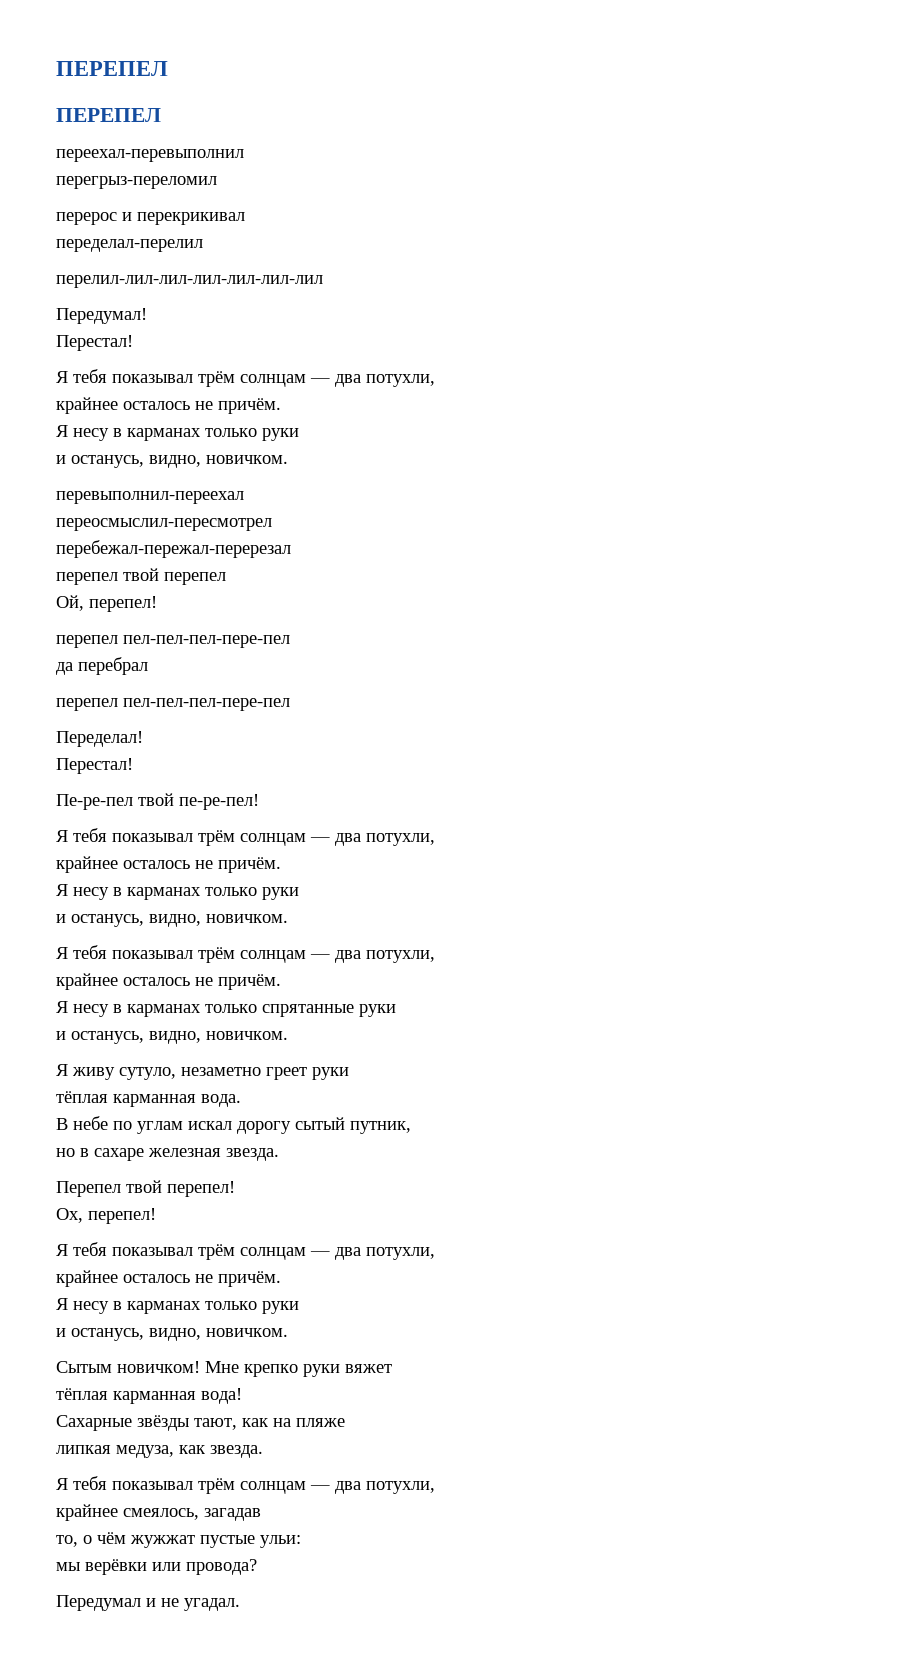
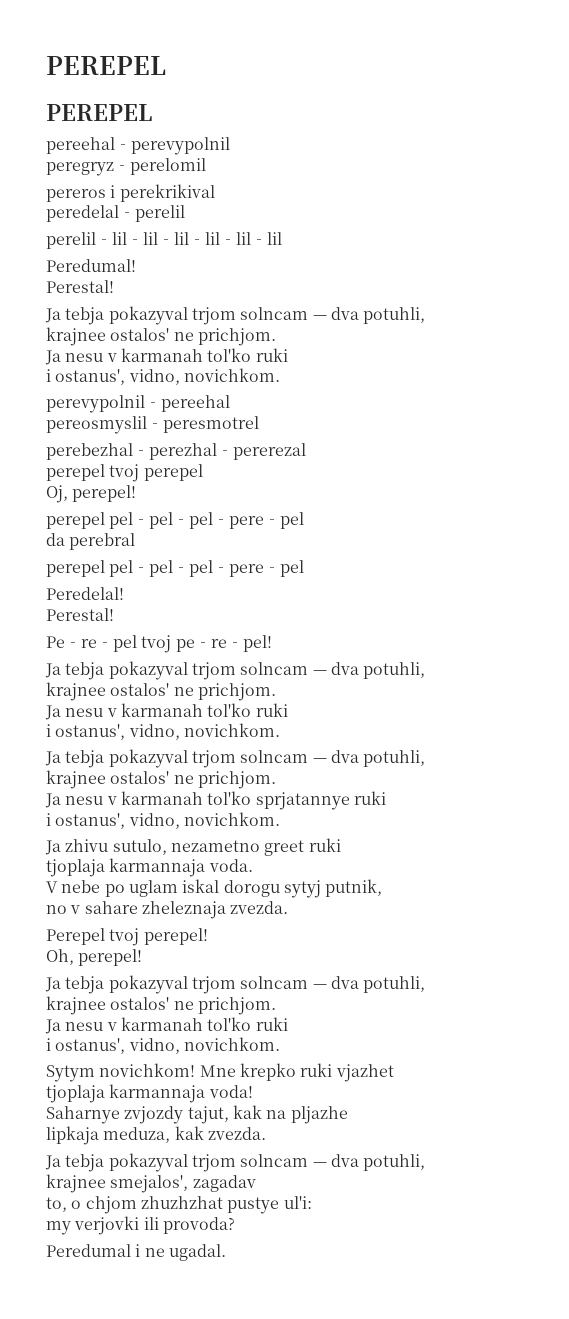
[56,61,168,76] [56,108,161,122] [56,149,244,162] [56,176,217,189] [56,212,245,225] [56,239,203,252] [56,275,323,288] [56,308,147,324] [56,335,133,351] [56,369,435,387] [56,397,281,414] [56,425,299,441] [56,455,288,468] [56,491,244,504] [56,518,272,531] [56,540,291,558] [56,568,226,585] [56,595,157,612] [56,635,290,648] [56,657,148,675] [56,698,290,711] [56,731,143,747] [56,758,133,774] [56,793,259,810] [56,828,435,846] [56,856,281,873] [56,884,299,900] [56,914,288,927] [56,945,435,963] [56,973,281,990] [56,1001,396,1017] [56,1031,288,1044] [56,1064,349,1080] [56,1091,241,1107] [56,1116,411,1134] [56,1148,279,1161] [56,1180,235,1197] [56,1208,156,1224] [56,1242,435,1260] [56,1270,281,1287] [56,1298,299,1314] [56,1328,288,1341] [56,1361,392,1377] [56,1388,242,1404] [56,1415,345,1431] [56,1445,263,1458] [56,1476,435,1494] [56,1504,261,1521] [56,1532,301,1548] [56,1559,257,1575] [56,1595,240,1611] ПЕРЕПЕЛ // ПЕРЕПЕЛ // переехал‐перевыполнил // перегрыз‐переломил // перерос и перекрикивал // переделал‐перелил // перелил‐лил‐лил‐лил‐лил‐лил‐лил // Передумал! // Перестал! // Я тебя показывал трём солнцам — два потухли, // крайнее осталось не причём. // Я несу в карманах только руки // и останусь, видно, новичком. // перевыполнил‐переехал // переосмыслил‐пересмотрел // перебежал‐пережал‐перерезал // перепел твой перепел // Ой, перепел! // перепел пел‐пел‐пел‐пере‐пел // да перебрал // перепел пел‐пел‐пел‐пере‐пел // Переделал! // Перестал! // Пе‐ре‐пел твой пе‐ре‐пел! // Я тебя показывал трём солнцам — два потухли, // крайнее осталось не причём. // Я несу в карманах только руки // и останусь, видно, новичком. // Я тебя показывал трём солнцам — два потухли, // крайнее осталось не причём. // Я несу в карманах только спрятанные руки // и останусь, видно, новичком. // Я живу сутуло, незаметно греет руки // тёплая карманная вода. // В небе по углам искал дорогу сытый путник, // но в сахаре железная звезда. // Перепел твой перепел! // Ох, перепел! // Я тебя показывал трём солнцам — два потухли, // крайнее осталось не причём. // Я несу в карманах только руки // и останусь, видно, новичком. // Сытым новичком! Мне крепко руки вяжет // тёплая карманная вода! // Сахарные звёзды тают, как на пляже // липкая медуза, как звезда. // Я тебя показывал трём солнцам — два потухли, // крайнее смеялось, загадав // то, о чём жужжат пустые ульи: // мы верёвки или провода? // Передумал и не угадал. -> [46,56,166,75] [46,104,152,121] [46,137,230,155] [46,158,206,176] [46,184,215,202] [46,205,185,222] [46,232,282,249] [46,259,136,272] [46,280,114,293] [45,306,426,325] [46,327,276,346] [45,348,288,365] [46,368,280,385] [46,395,230,413] [46,416,259,434] [46,443,306,460] [46,464,203,482] [46,485,137,503] [46,512,305,529] [46,533,136,550] [46,560,305,577] [46,587,124,600] [46,608,114,621] [46,635,272,653] [45,661,426,680] [46,682,276,701] [45,703,288,720] [46,723,280,740] [45,749,426,768] [46,770,276,789] [45,791,386,810] [46,812,280,829] [45,838,341,856] [46,858,253,877] [46,879,383,898] [46,901,289,919] [46,928,208,946] [46,949,143,966] [45,975,426,994] [46,996,276,1015] [45,1017,288,1034] [46,1037,280,1054] [46,1063,394,1082] [46,1084,253,1103] [46,1105,348,1124] [46,1126,266,1145] [45,1153,426,1172] [46,1174,256,1193] [46,1196,312,1214] [46,1216,235,1235] [46,1244,226,1261] PEREPEL // PEREPEL // pereehal‐perevypolnil // peregryz‐perelomil // pereros i perekrikival // peredelal‐perelil // perelil‐lil‐lil‐lil‐lil‐lil‐lil // Peredumal! // Perestal! // Ja tebja pokazyval trjom solncam — dva potuhli, // krajnee ostalos' ne prichjom. // Ja nesu v karmanah tol'ko ruki // i ostanus', vidno, novichkom. // perevypolnil‐pereehal // pereosmyslil‐peresmotrel // perebezhal‐perezhal‐pererezal // perepel tvoj perepel // Oj, perepel! // perepel pel‐pel‐pel‐pere‐pel // da perebral // perepel pel‐pel‐pel‐pere‐pel // Peredelal! // Perestal! // Pe‐re‐pel tvoj pe‐re‐pel! // Ja tebja pokazyval trjom solncam — dva potuhli, // krajnee ostalos' ne prichjom. // Ja nesu v karmanah tol'ko ruki // i ostanus', vidno, novichkom. // Ja tebja pokazyval trjom solncam — dva potuhli, // krajnee ostalos' ne prichjom. // Ja nesu v karmanah tol'ko sprjatannye ruki // i ostanus', vidno, novichkom. // Ja zhivu sutulo, nezametno greet ruki // tjoplaja karmannaja voda. // V nebe po uglam iskal dorogu sytyj putnik, // no v sahare zheleznaja zvezda. // Perepel tvoj perepel! // Oh, perepel! // Ja tebja pokazyval trjom solncam — dva potuhli, // krajnee ostalos' ne prichjom. // Ja nesu v karmanah tol'ko ruki // i ostanus', vidno, novichkom. // Sytym novichkom! Mne krepko ruki vjazhet // tjoplaja karmannaja voda! // Saharnye zvjozdy tajut, kak na pljazhe // lipkaja meduza, kak zvezda. // Ja tebja pokazyval trjom solncam — dva potuhli, // krajnee smejalos', zagadav // to, o chjom zhuzhzhat pustye ul'i: // my verjovki ili provoda? // Peredumal i ne ugadal.

